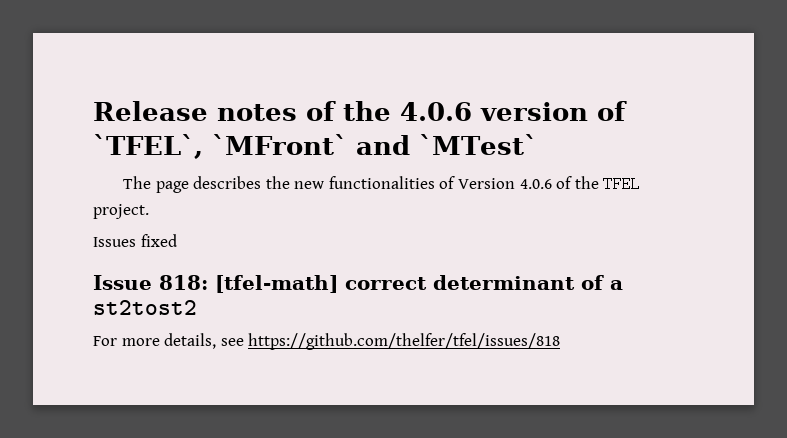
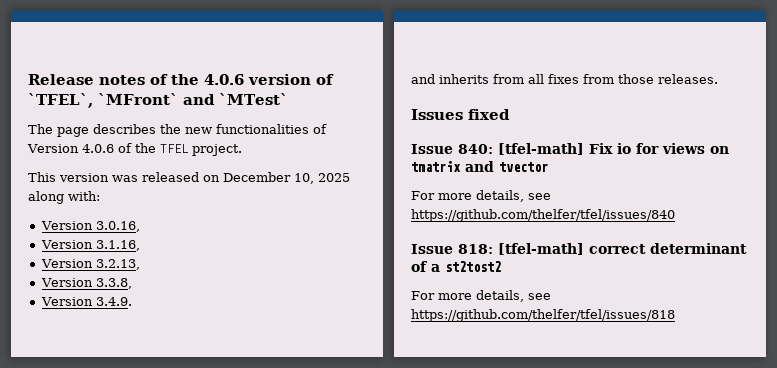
[93,234,177,247] Issues fixed -> [28,172,350,184] [28,191,100,204] [40,221,140,232] [40,240,140,251] [40,259,140,270] [40,278,132,289] [40,297,132,306] [411,74,718,84] [411,109,510,120] [411,143,729,155] [411,161,548,172] [411,190,551,202] [411,209,675,222] This version was released on December 10, 2025 along with: // Version 3.0.16, // Version 3.1.16, // Version 3.2.13, // Version 3.3.8, // Version 3.4.9. // and inherits from all fixes from those releases. // Issues fixed // Issue 840: [tfel-math] Fix io for views on tmatrix and tvector // For more details, see https://github.com/thelfer/tfel/issues/840

